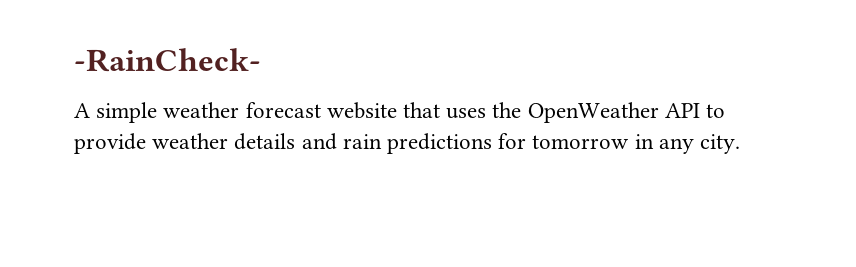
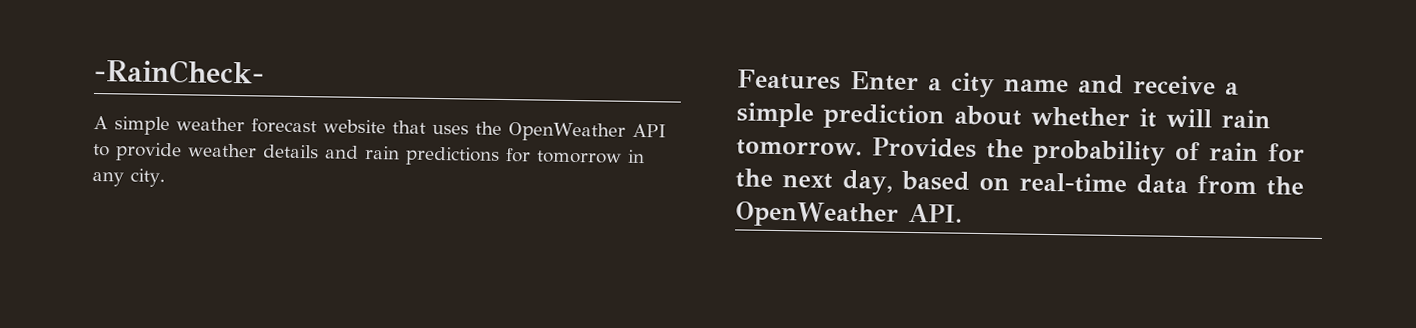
(741, 144) none -> [737,69,1239,99] [736,102,1271,130] [736,137,1305,167] [735,168,1304,196] [735,201,963,228] // Features Enter a city name and receive a simple prediction about whether it will rain tomorrow. Provides the probability of rain for the next day, based on real-time data from the OpenWeather API.

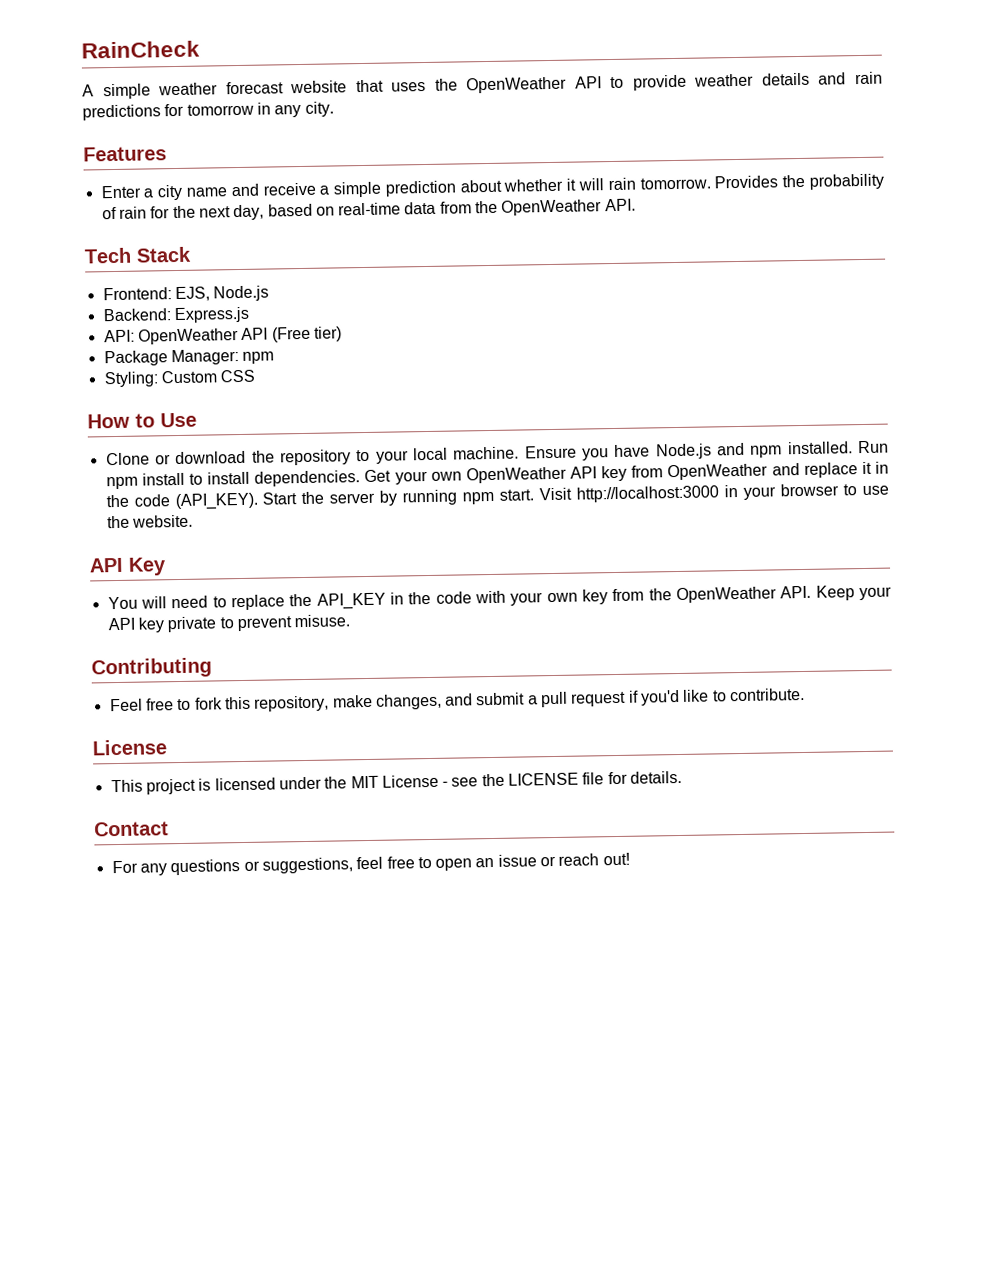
[94,58,265,85] -RainCheck- -> [81,40,200,59] RainCheck
(841, 79) none -> (167, 154) //
(963, 213) none -> [84,246,192,264] [102,285,270,302] [102,306,250,324] [103,326,342,345] [103,349,275,367] [103,369,256,388] [87,412,197,429] [105,440,889,466] [105,461,889,490] [105,483,889,511] [106,514,193,529] [89,557,167,576] [107,585,892,611] [107,614,351,633] [91,657,212,679] [109,687,806,712] [92,739,167,756] [110,770,683,795] [94,821,169,837] [111,852,630,876] // Tech Stack // Frontend: EJS, Node.js // Backend: Express.js // API: OpenWeather API (Free tier) // Package Manager: npm // Styling: Custom CSS // How to Use // Clone or download the repository to your local machine. Ensure you have Node.js and npm installed. Run npm install to install dependencies. Get your own OpenWeather API key from OpenWeather and replace it in the code (API_KEY). Start the server by running npm start. Visit http://localhost:3000 in your browser to use the website. // API Key // You will need to replace the API_KEY in the code with your own key from the OpenWeather API. Keep your API key private to prevent misuse. // Contributing // Feel free to fork this repository, make changes, and submit a pull request if you'd like to contribute. // License // This project is licensed under the MIT License - see the LICENSE file for details. // Contact // For any questions or suggestions, feel free to open an issue or reach out!

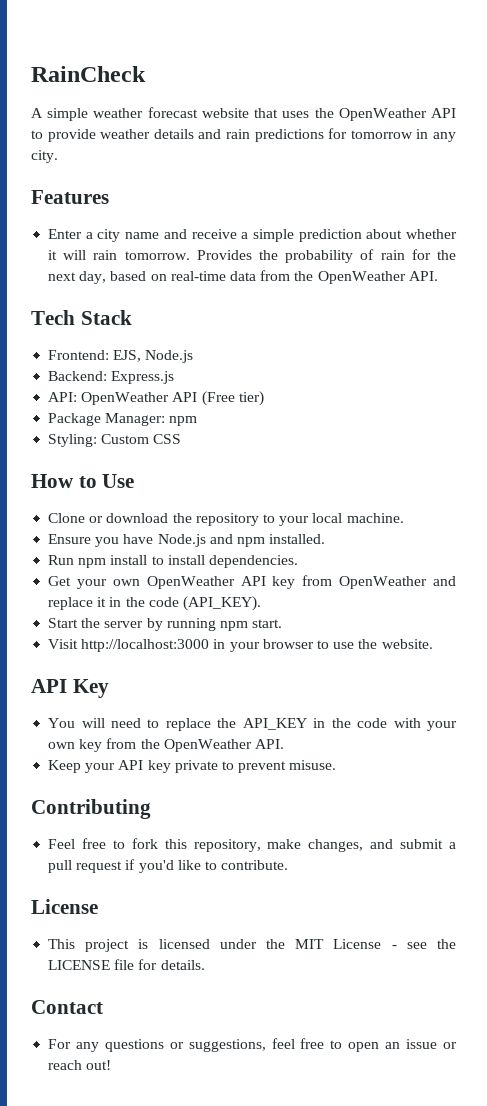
(520, 453) none -> (404, 518) //
(853, 448) none -> (326, 539) //
(361, 478) none -> (298, 561) //
(259, 501) none -> (261, 603) //
(535, 495) none -> (283, 623) //
(812, 592) none -> (284, 744) //

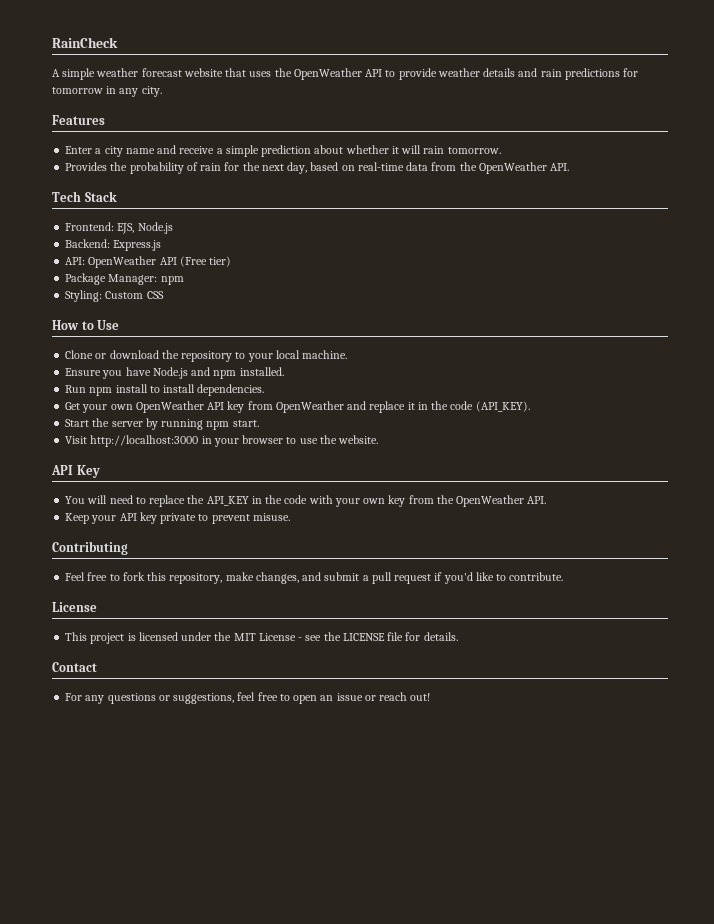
(190, 255) none -> (501, 150) //

